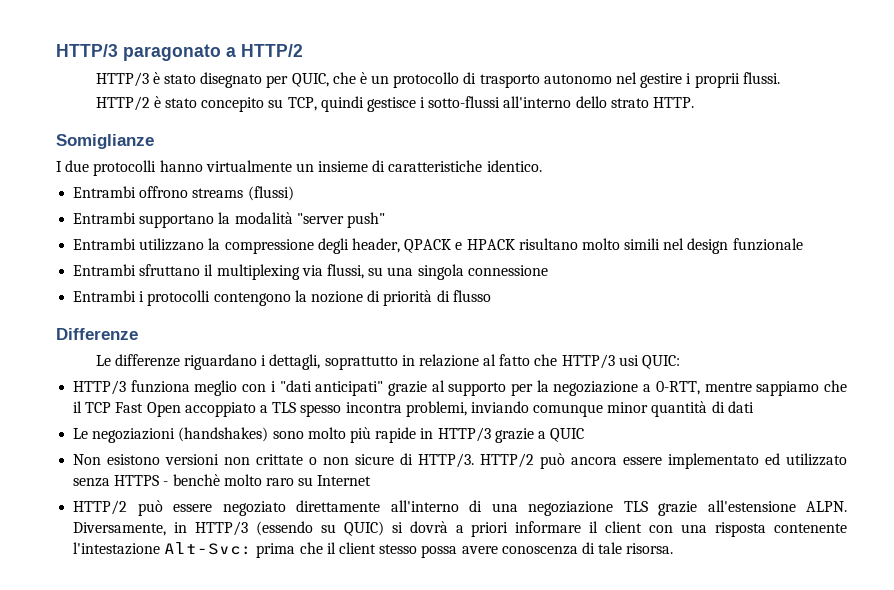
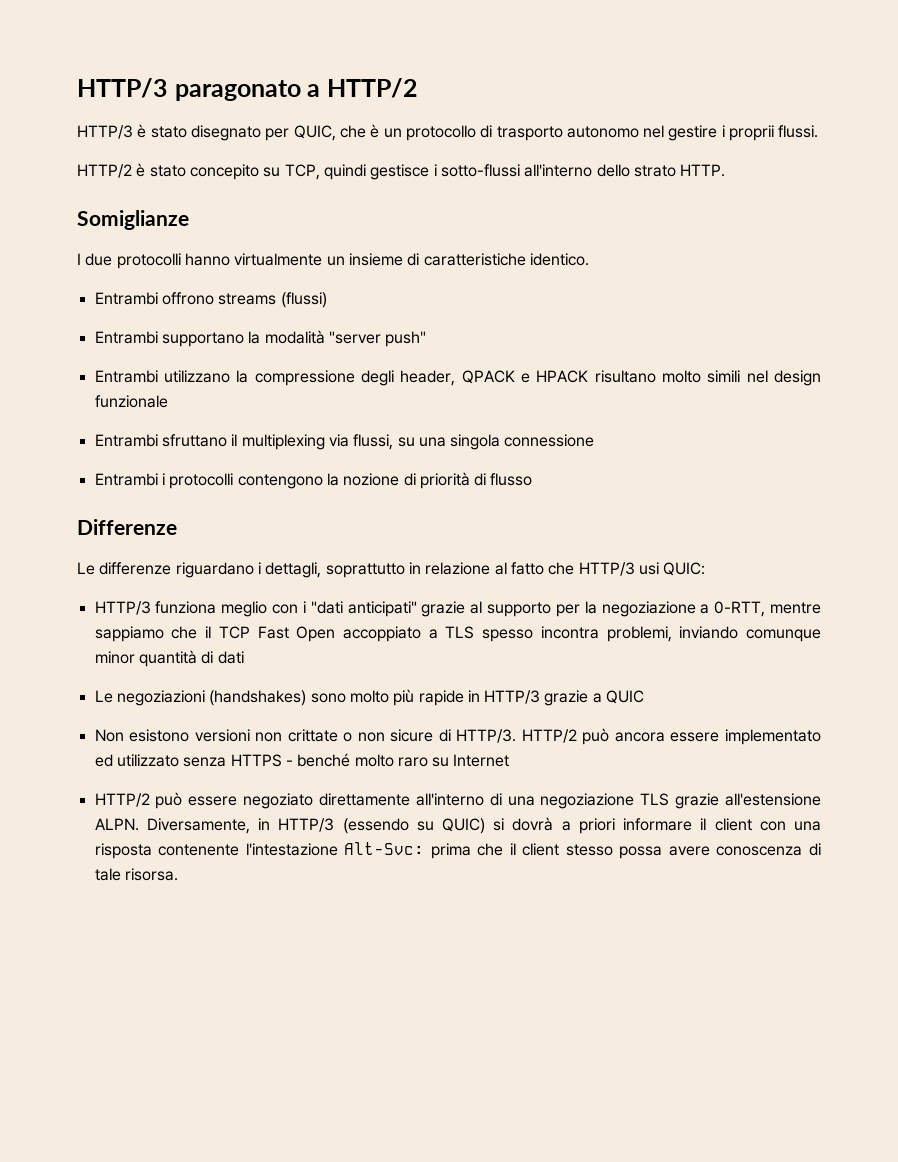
[172,474,220,486] benchè -> [297,753,351,767] benché

